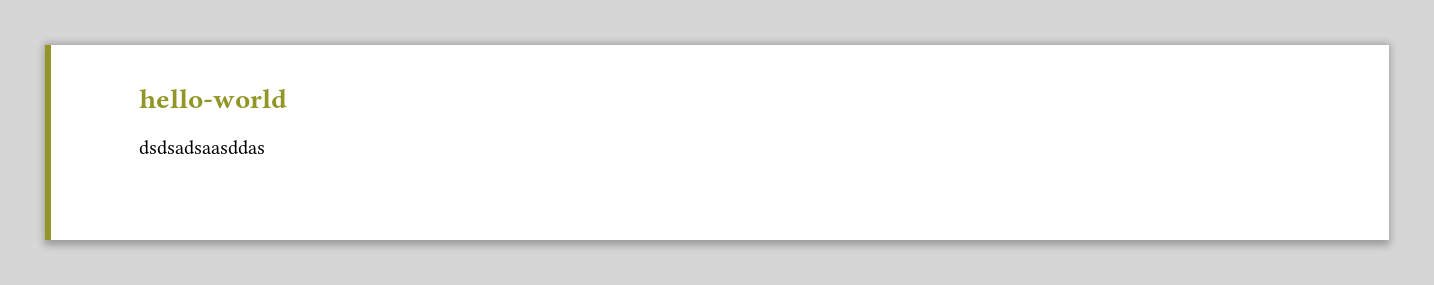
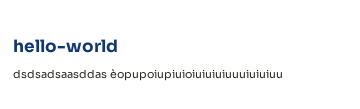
(265, 147) none -> [110,69,283,81] èopupoiupiuioiuiuiuiuuuiuiuiuu

